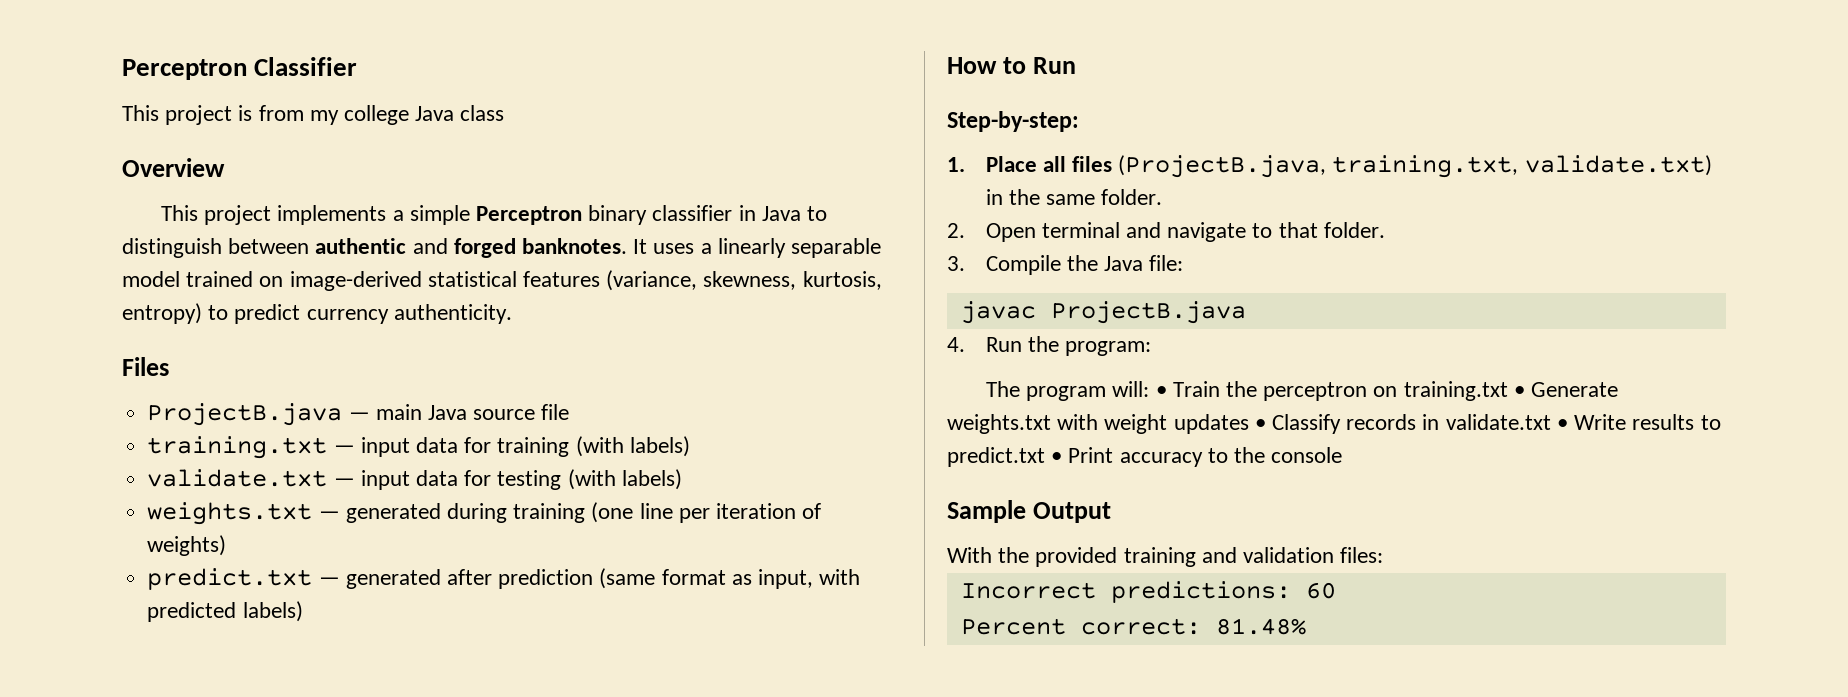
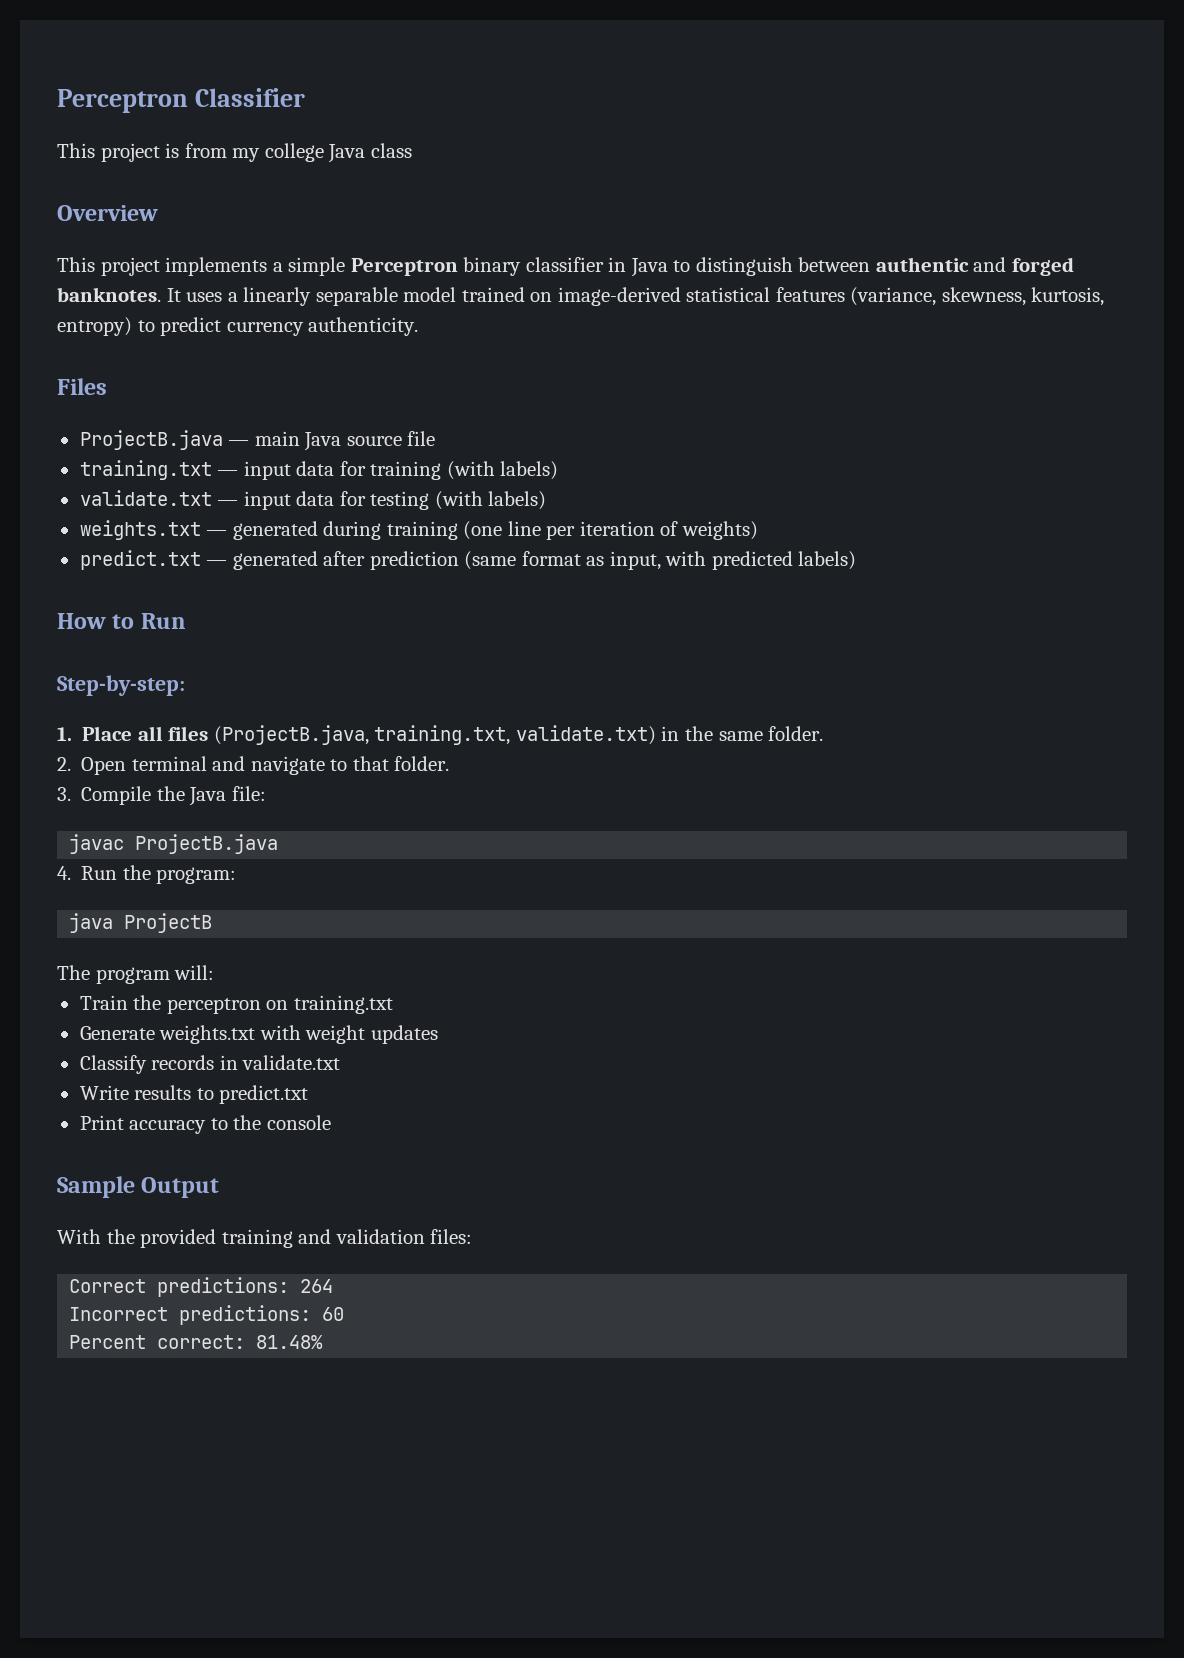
(1152, 348) none -> [69,913,213,933] // java ProjectB
[1155,386,1167,397] • -> (215, 972) //
[1513,386,1525,397] • -> (393, 1004) //
[1254,419,1266,430] • -> (438, 1034) //
[1556,419,1568,430] • -> (341, 1062) //
[1051,452,1063,463] • -> (309, 1094) //
(1384, 555) none -> [69,1277,334,1297] // Correct predictions: 264

